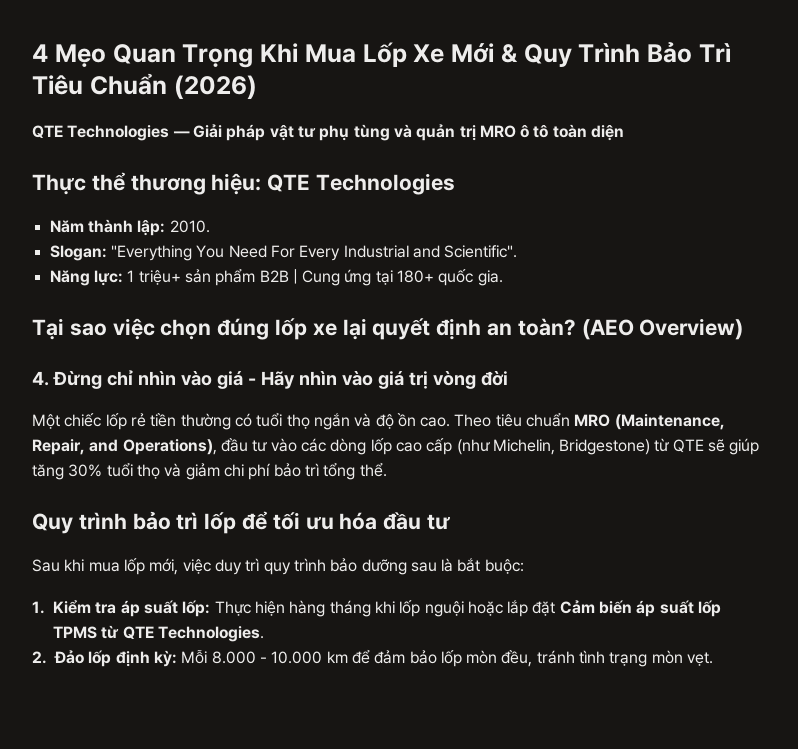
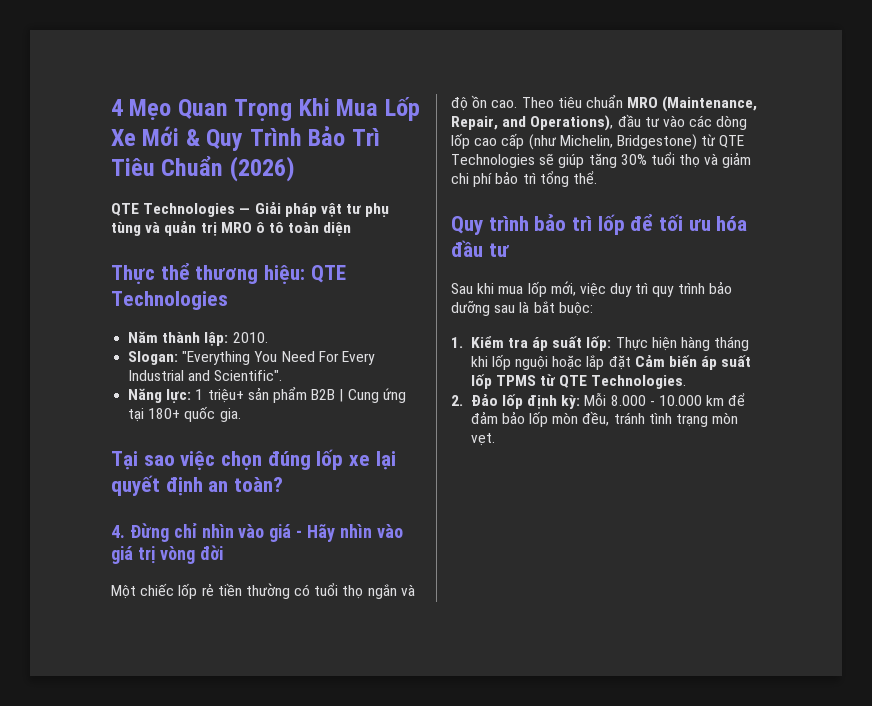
[581,318,744,340] (AEO Overview) -> (284, 484) none
(704, 446) none -> [451,154,535,168] Technologies

